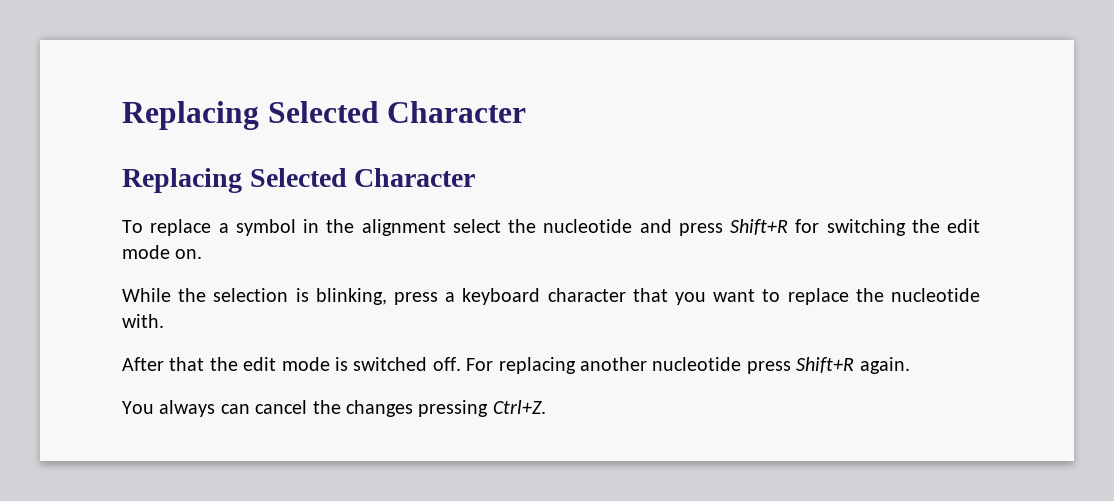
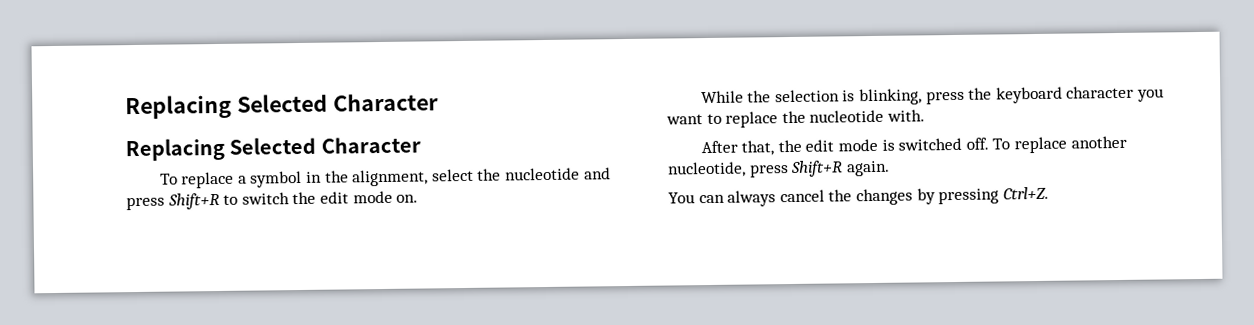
[361,219,446,236] alignment -> [352,169,429,187] alignment,
[795,219,906,236] for switching -> [223,192,290,205] to switch
[445,292,456,302] a -> [968,87,993,100] the
[632,288,668,302] that -> (1135, 92) none
[169,357,205,371] that -> [741,140,775,156] that,
[466,357,742,374] For replacing another nucleotide -> [992,135,1127,154] [668,161,746,178] To replace another nucleotide,
[159,400,250,417] always can -> [698,190,777,207] can always
(413, 408) none -> [916,188,936,205] by

